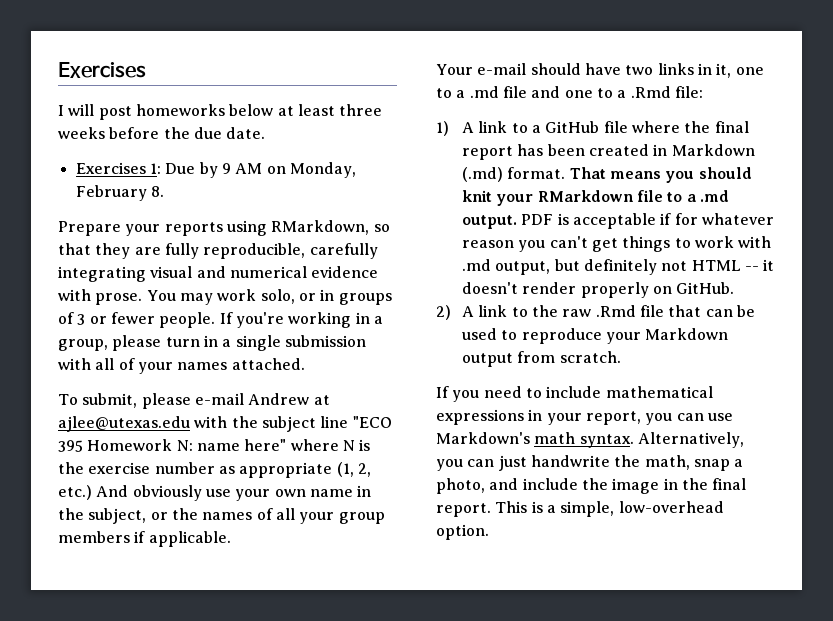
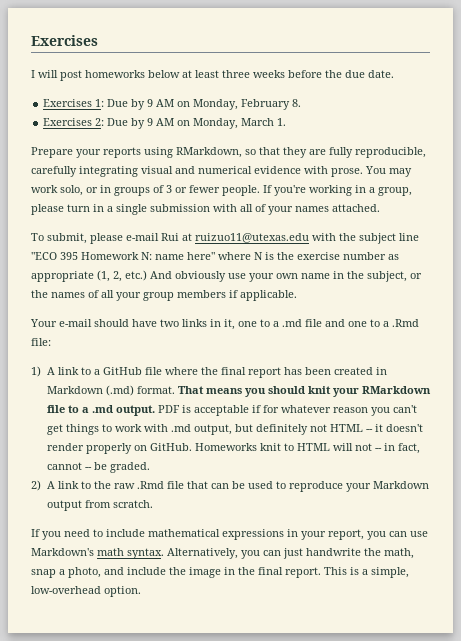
(164, 191) none -> [43,118,287,129] // Exercises 2: Due by 9 AM on Monday, March 1.
[248,393,330,405] [58,416,190,432] Andrew at ajlee@utexas.edu -> [161,233,309,243] Rui at ruizuo11@utexas.edu
(735, 288) none -> [194,443,420,454] [46,462,150,473] Homeworks knit to HTML will not -- in fact, cannot -- be graded.

